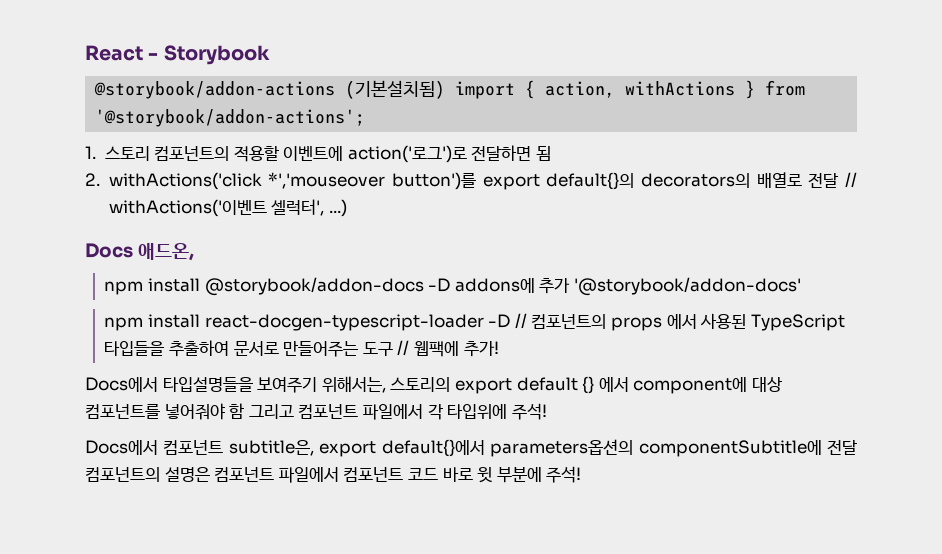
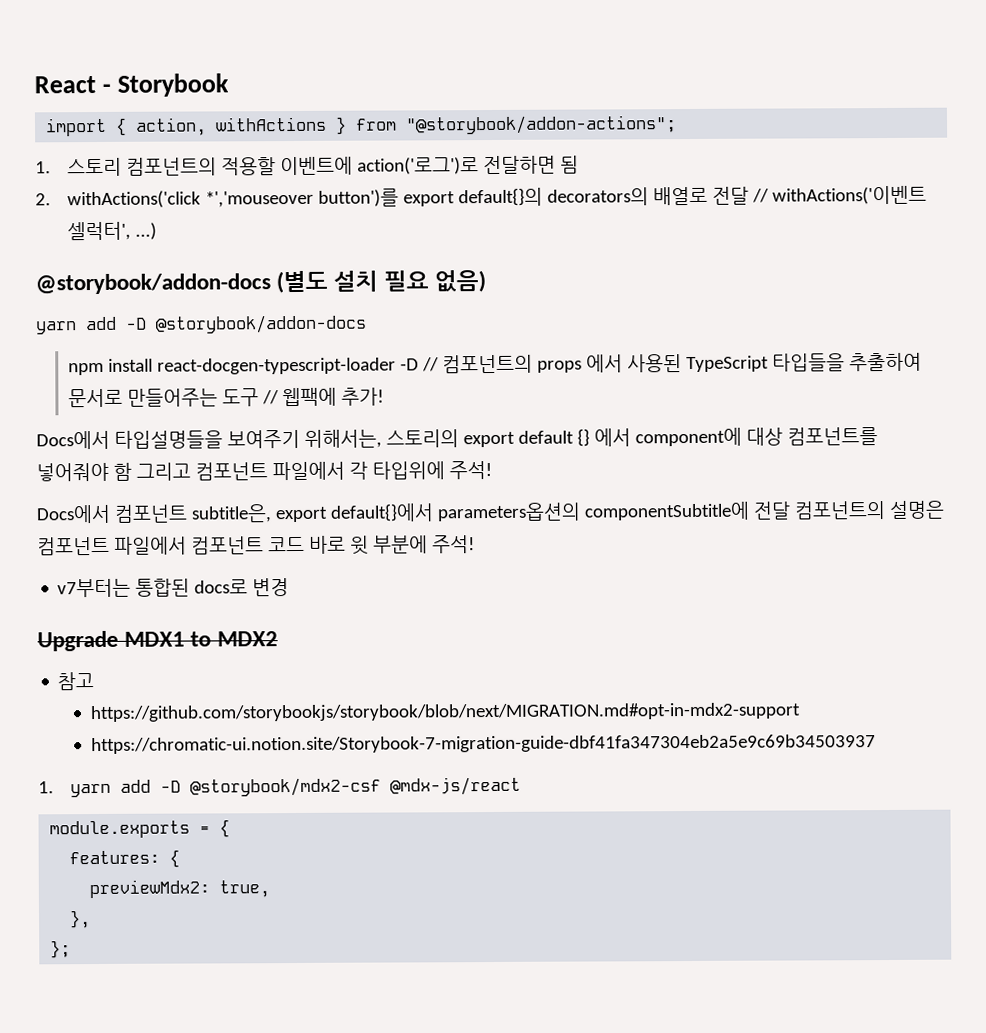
[94,80,446,99] @storybook/addon-actions (기본설치됨) -> (230, 85) none
[95,109,366,127] '@storybook/addon-actions'; -> [405,115,678,135] "@storybook/addon-actions";
[85,243,194,261] [104,277,801,296] Docs 애드온, // npm install @storybook/addon-docs -D addons에 추가 '@storybook/addon-docs' -> [35,270,486,295] [36,314,367,335] @storybook/addon-docs (별도 설치 필요 없음) // yarn add -D @storybook/addon-docs
(582, 474) none -> [57,578,290,598] [37,630,278,652] [57,672,95,691] [89,702,801,723] [90,734,876,755] [38,776,522,798] [49,819,231,839] [69,849,181,868] [89,879,271,899] [69,910,92,929] [50,940,72,959] // v7부터는 통합된 docs로 변경 // Upgrade MDX1 to MDX2 // 참고 // https://github.com/storybookjs/storybook/blob/next/MIGRATION.md#opt-in-mdx2-support // https://chromatic-ui.notion.site/Storybook-7-migration-guide-dbf41fa347304eb2a5e9c69b34503937 // 1. yarn add -D @storybook/mdx2-csf @mdx-js/react // module.exports = { // features: { // previewMdx2: true, // }, // };

